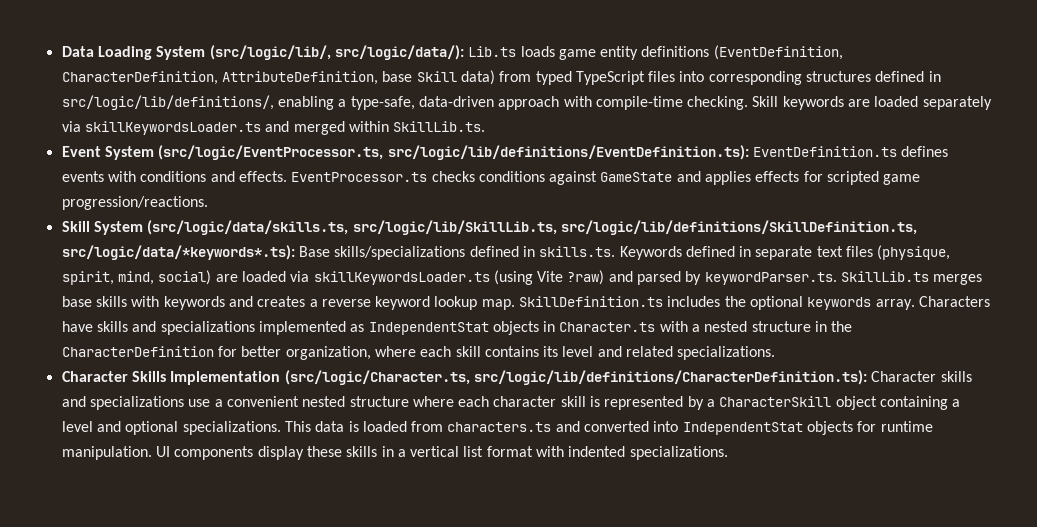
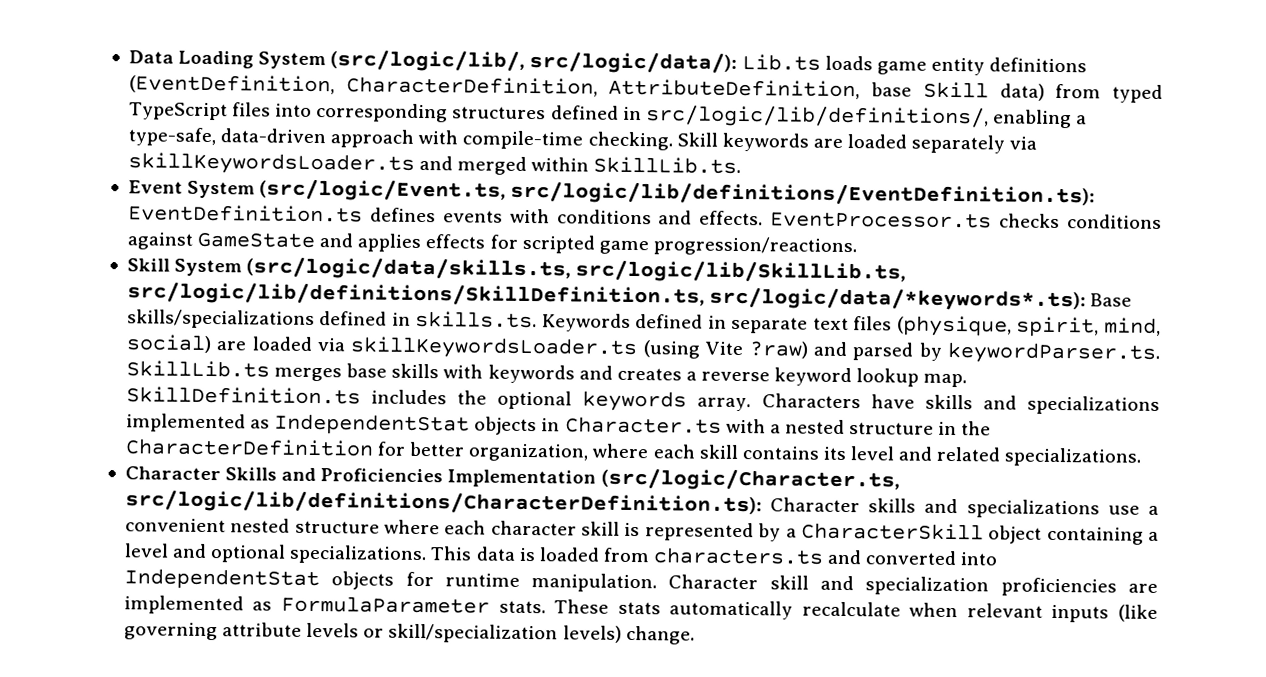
[158,145,384,160] (src/logic/EventProcessor.ts, -> [259,178,507,202] (src/logic/Event.ts,
(166, 376) none -> [281,467,444,483] and Proficiencies
[155,446,728,460] UI components display these skills in a vertical list format with indented specializations. -> [668,574,1158,597] [123,595,1158,623] [123,622,695,645] Character skill and specialization proficiencies are implemented as FormulaParameter stats. These stats automatically recalculate when relevant inputs (like governing attribute levels or skill/specialization levels) change.

